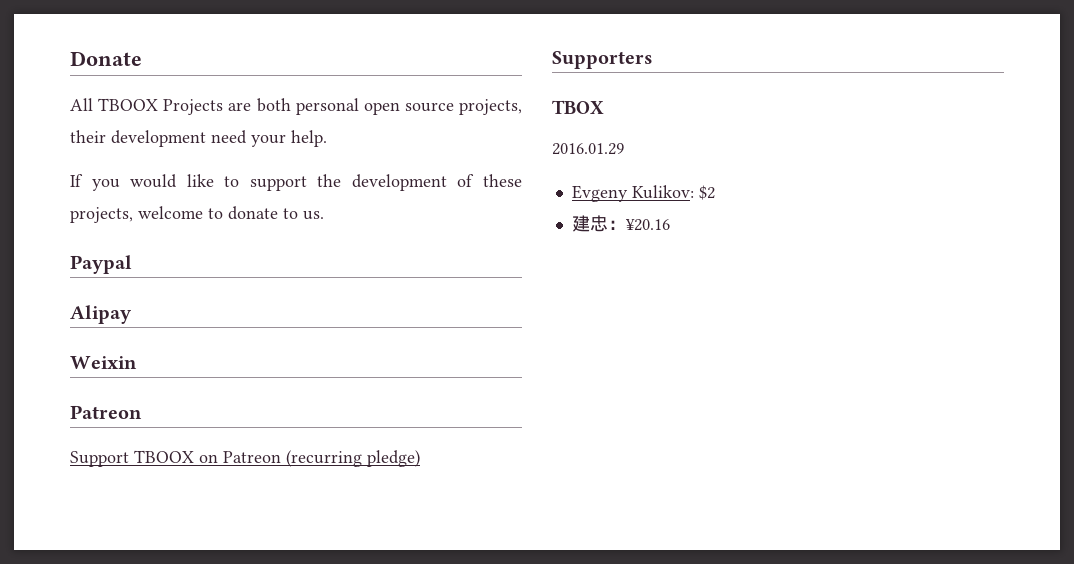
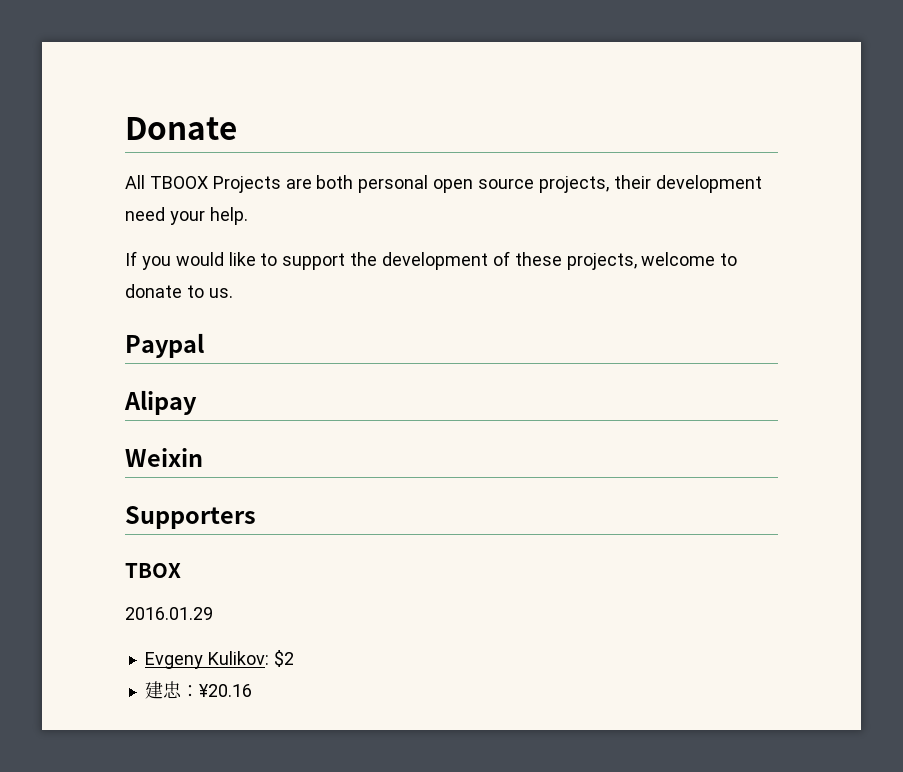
[70,405,142,419] [70,450,420,467] // Patreon // Support TBOOX on Patreon (recurring pledge) -> (203, 457) none

